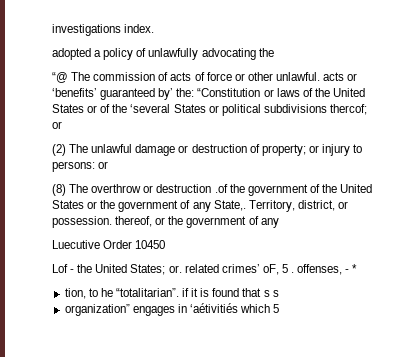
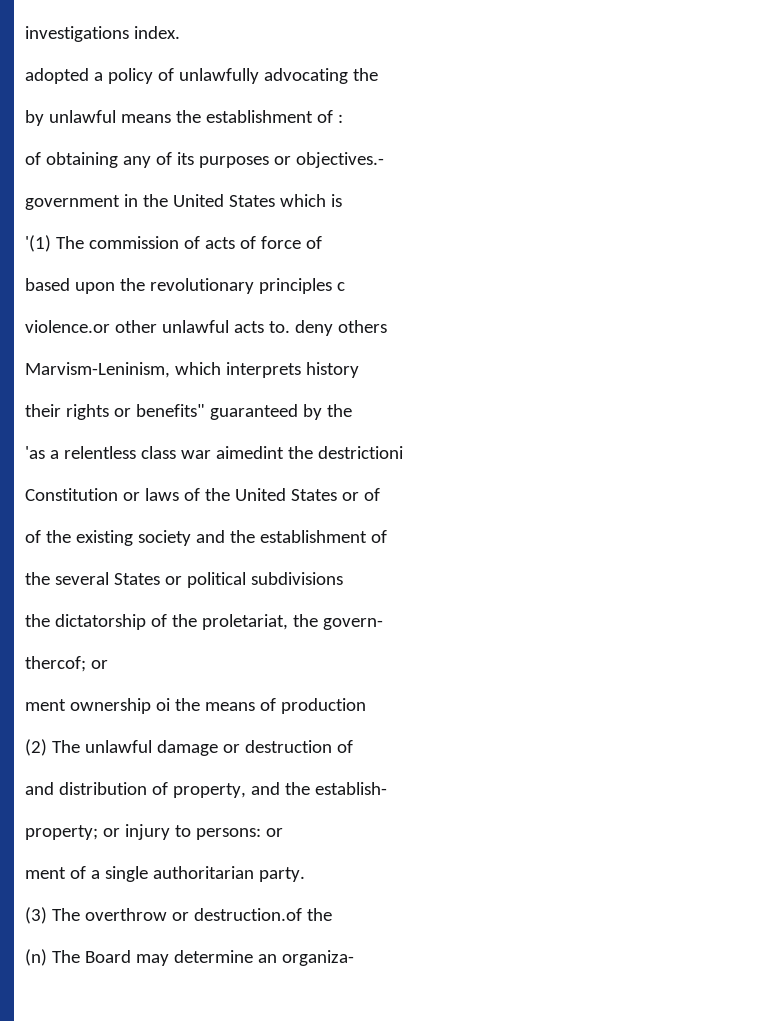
[52,72,68,83] “@ -> [25,110,343,126] [25,152,384,168] [25,194,342,210] [25,235,51,252] by unlawful means the establishment of : // of obtaining any of its purposes or objectives.- // government in the United States which is // '(1)
[234,72,358,81] [52,88,261,100] or other unlawful. acts or ‘benefits’ guaranteed by’ the: “Constitution -> [305,236,322,249] [25,278,345,294] [25,320,387,336] [25,362,359,378] [25,404,352,420] [25,446,403,459] [25,488,118,501] of // based upon the revolutionary principles c // violence.or other unlawful acts to. deny others // Marvism-Leninism, which interprets history // their rights or benefits" guaranteed by the // 'as a relentless class war aimedint the destrictioni // Constitution
[112,104,367,116] [52,121,62,129] the ‘several States or political subdivisions thercof; or -> [25,530,387,546] [25,572,343,588] [25,614,383,630] [25,656,108,672] [25,698,366,714] // of the existing society and the establishment of // the several States or political subdivisions // the dictatorship of the proletariat, the govern- // thercof; or // ment ownership oi the means of production
(260, 148) none -> [25,782,387,798] // and distribution of property, and the establish- //
[52,184,66,196] (8) -> [25,866,305,882] [25,907,47,924] ment of a single authoritarian party. // (3)
[156,184,373,196] [52,200,348,212] [52,216,279,228] [52,240,166,249] [52,264,358,275] [64,288,279,299] [64,303,280,316] destruction .of the government of the United States or the government of any State,. Territory, district, or possession. thereof, or the government of any // Luecutive Order 10450 // Lof - the United States; or. related crimes’ oF, 5 . offenses, - * // tion, to he “totalitarian”. if it is found that s s // organization” engages in ‘aétivitiés which 5 -> [193,908,332,921] [25,949,354,966] destruction.of the // (n) The Board may determine an organiza-

